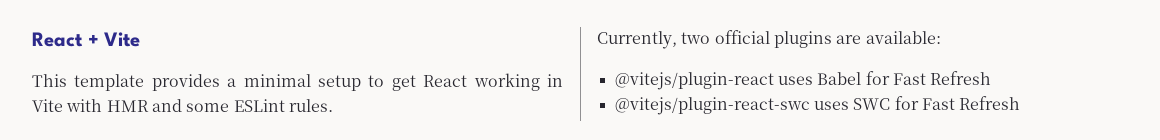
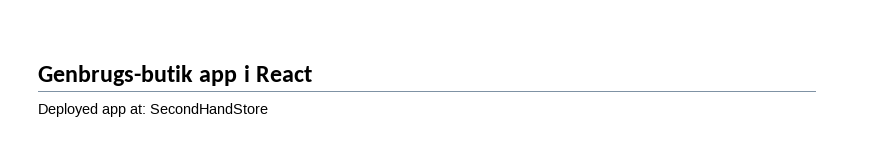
[32,32,141,47] [32,73,563,91] [32,99,333,112] [597,30,941,49] [614,71,992,90] [614,96,1021,115] React + Vite // This template provides a minimal setup to get React working in Vite with HMR and some ESLint rules. // Currently, two official plugins are available: // @vitejs/plugin-react uses Babel for Fast Refresh // @vitejs/plugin-react-swc uses SWC for Fast Refresh -> [38,65,313,86] [38,103,268,117] Genbrugs-butik app i React // Deployed app at: SecondHandStore

